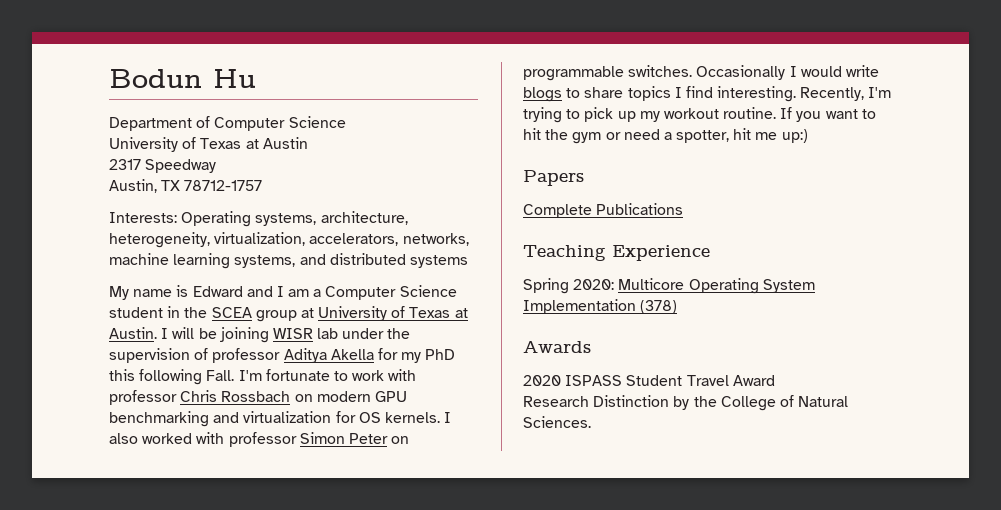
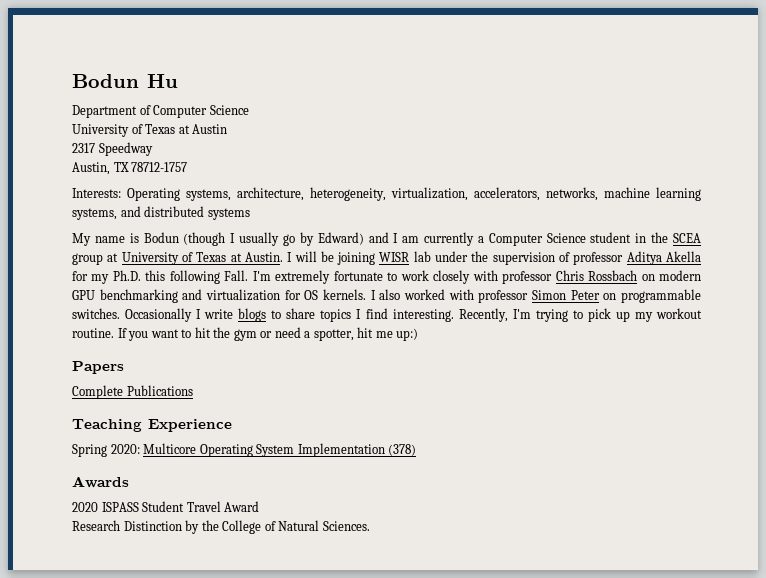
[192,286,243,297] Edward -> [143,232,364,246] Bodun (though I usually go by Edward)
(310, 293) none -> [424,232,475,246] currently
[425,349,456,360] PhD -> [112,270,141,281] Ph.D.
(262, 375) none -> [275,270,331,284] extremely
(385, 375) none -> [433,270,471,284] closely
[800,66,842,77] would -> (202, 314) none

